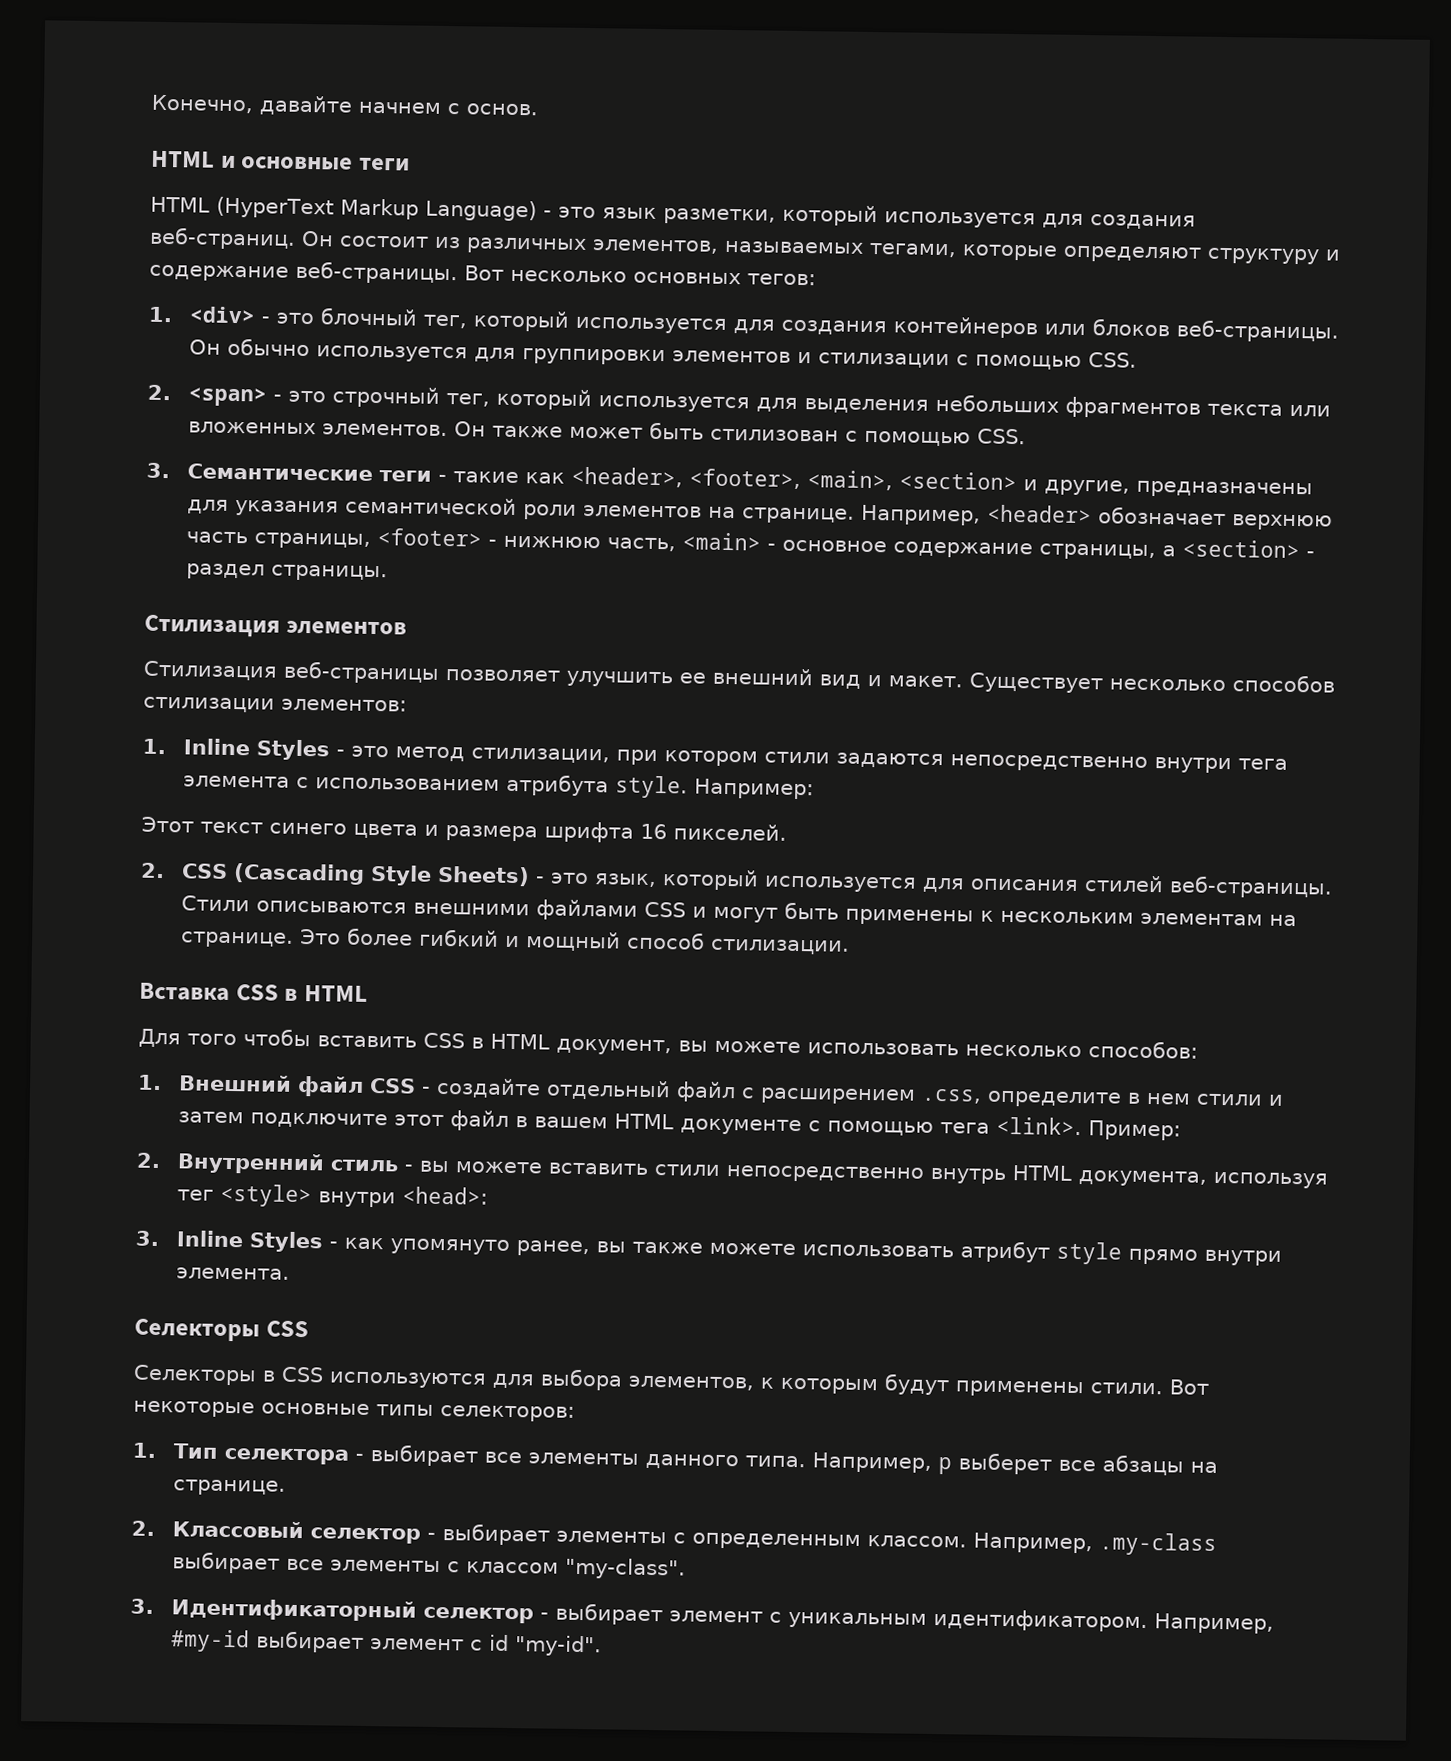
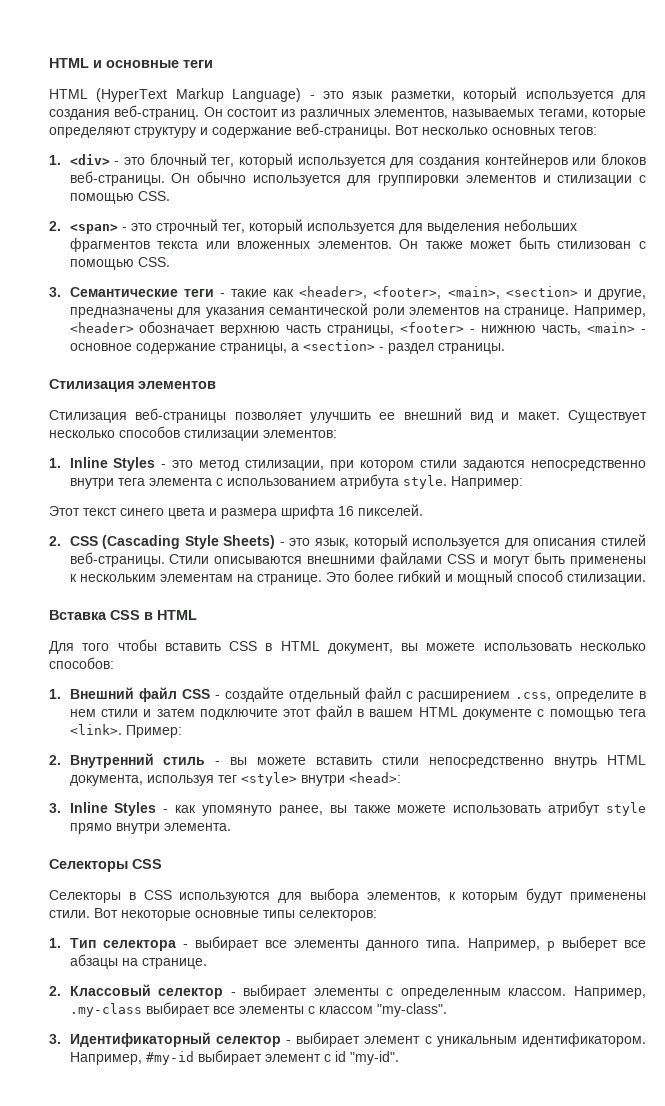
[151,94,538,116] Конечно, давайте начнем с основ. // -> (49, 63) none

